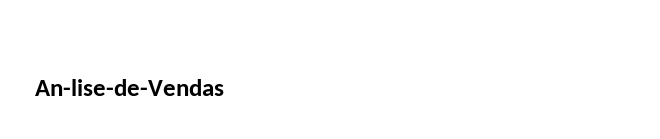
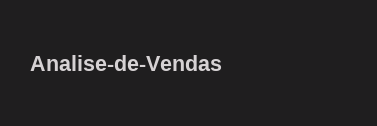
[35,79,224,96] An-lise-de-Vendas -> [30,55,222,71] Analise-de-Vendas

